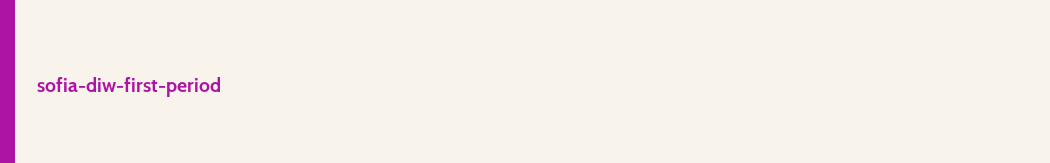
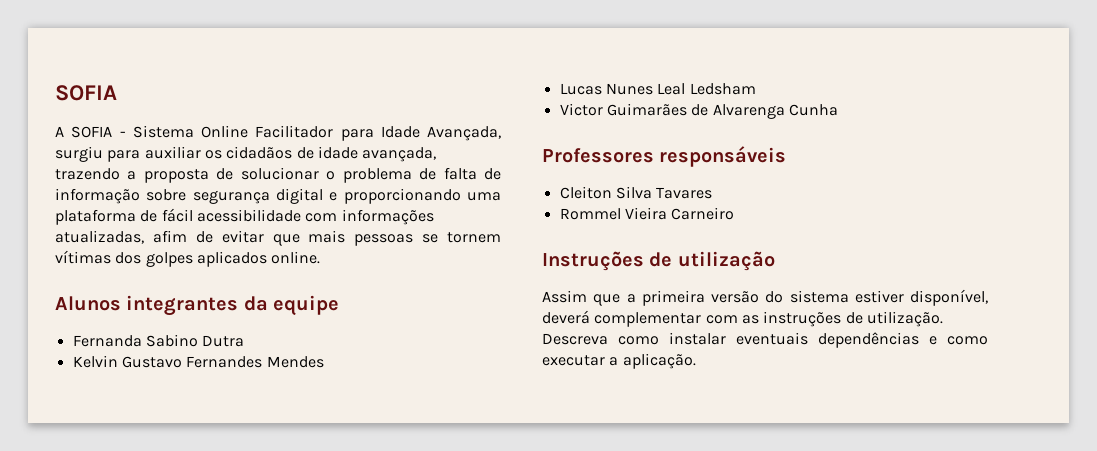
[37,77,221,97] sofia-diw-first-period -> [55,85,117,101] [55,125,501,141] [55,146,437,162] [55,167,502,183] [55,188,501,204] [55,208,434,225] [55,230,501,246] [55,250,321,267] [55,295,340,316] [72,334,245,347] [72,355,324,368] [559,83,756,95] [559,103,838,119] [542,146,787,167] [559,186,713,199] [559,207,735,220] [542,251,775,271] [542,289,988,306] [542,310,943,327] [542,332,988,348] [542,353,696,369] SOFIA // A SOFIA - Sistema Online Facilitador para Idade Avançada, surgiu para auxiliar os cidadãos de idade avançada, trazendo a proposta de solucionar o problema de falta de informação sobre segurança digital e proporcionando uma plataforma de fácil acessibilidade com informações atualizadas, afim de evitar que mais pessoas se tornem vítimas dos golpes aplicados online. // Alunos integrantes da equipe // Fernanda Sabino Dutra // Kelvin Gustavo Fernandes Mendes // Lucas Nunes Leal Ledsham // Victor Guimarães de Alvarenga Cunha // Professores responsáveis // Cleiton Silva Tavares // Rommel Vieira Carneiro // Instruções de utilização // Assim que a primeira versão do sistema estiver disponível, deverá complementar com as instruções de utilização. Descreva como instalar eventuais dependências e como executar a aplicação.

